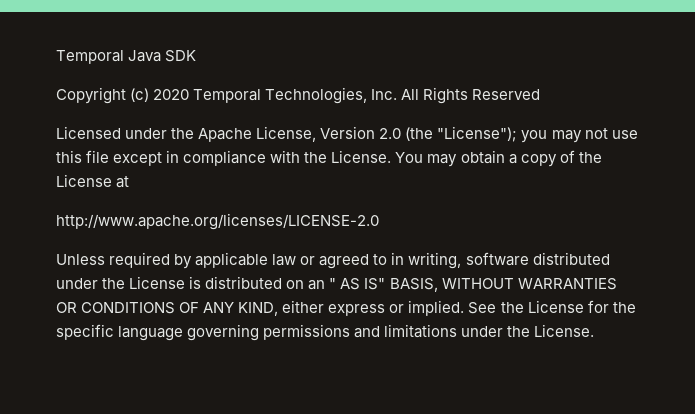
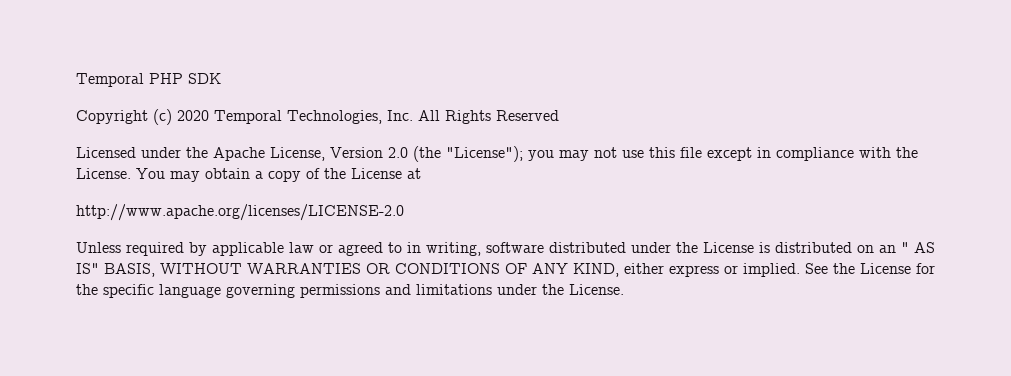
[56,50,162,64] Temporal Java -> [76,73,183,87] Temporal PHP

